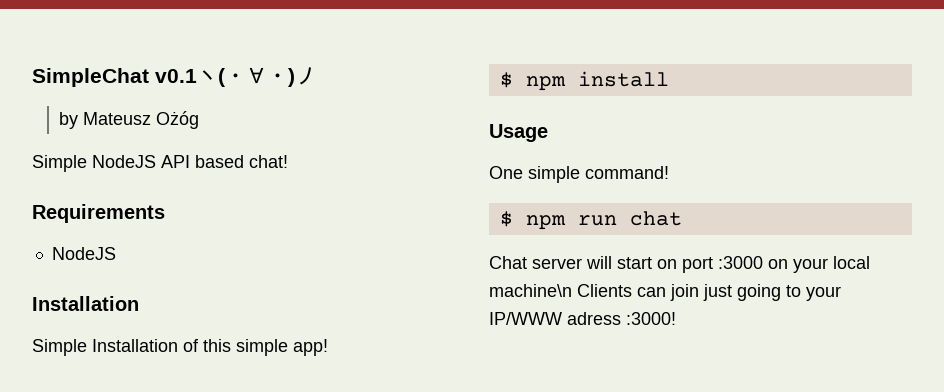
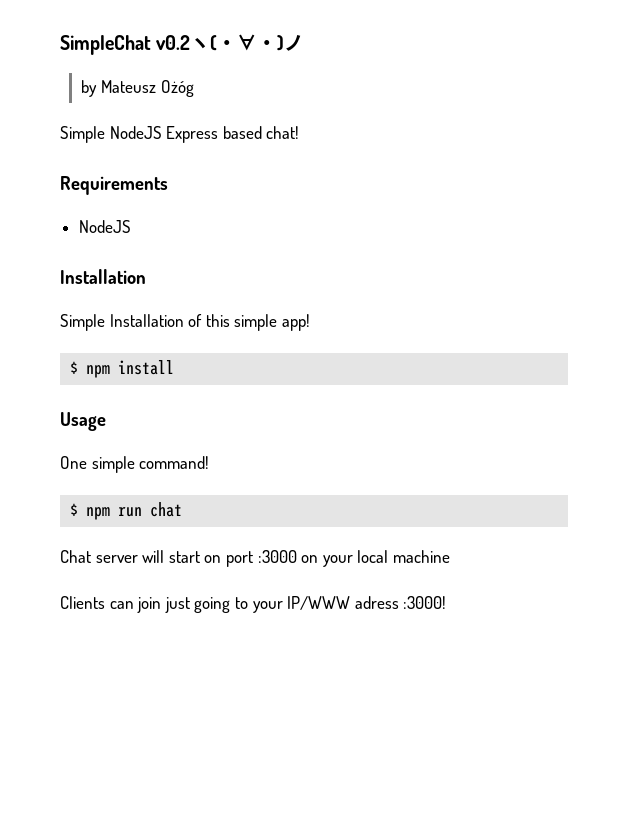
[155,69,197,83] v0.1 -> [156,35,191,50] v0.2
[161,155,190,168] API -> [166,126,219,143] Express
[489,284,572,297] machine\n -> [392,550,450,563] machine //

